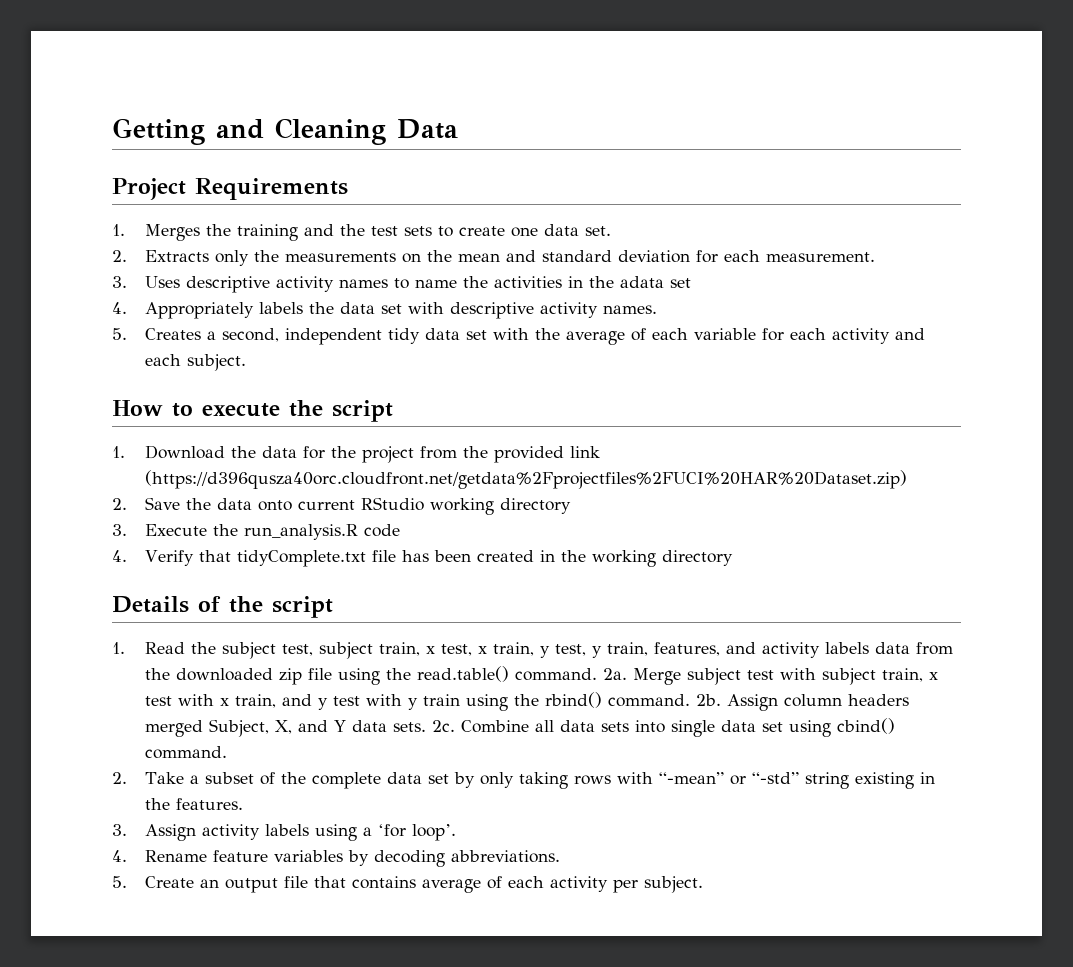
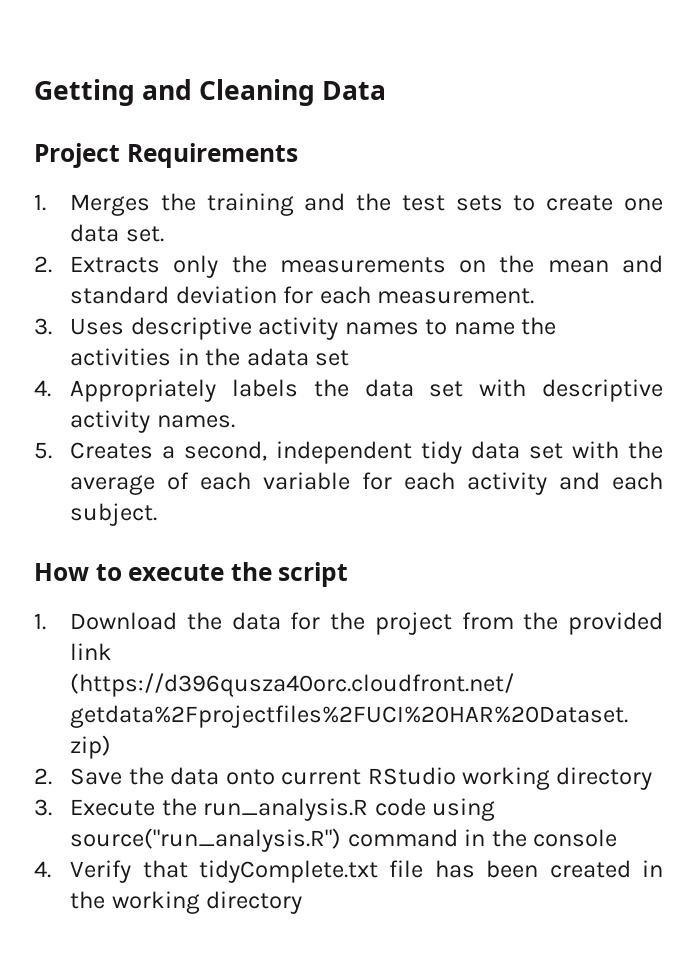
(400, 530) none -> [432,798,496,821] [70,828,618,852] using source("run_analysis.R") command in the console
[112,596,333,618] [112,642,953,659] [144,666,938,685] [144,692,909,711] [144,718,895,737] [144,746,227,759] [112,772,935,789] [144,798,243,810] [112,824,456,841] [112,850,560,867] [112,876,703,893] // Details of the script // 1. Read the subject test, subject train, x test, x train, y test, y train, features, and activity labels data from the downloaded zip file using the read.table() command. 2a. Merge subject test with subject train, x test with x train, and y test with y train using the rbind() command. 2b. Assign column headers merged Subject, X, and Y data sets. 2c. Combine all data sets into single data set using cbind() command. // 2. Take a subset of the complete data set by only taking rows with “-mean” or “-std” string existing in the features. // 3. Assign activity labels using a ‘for loop’. // 4. Rename feature variables by decoding abbreviations. // 5. Create an output file that contains average of each activity per subject. -> (303, 902) none

